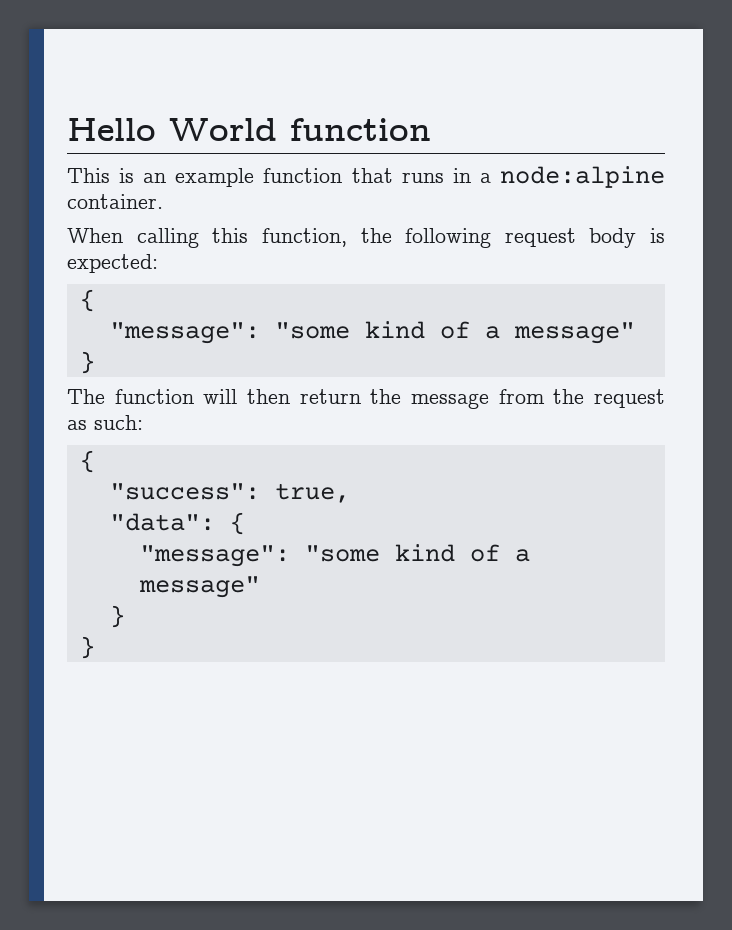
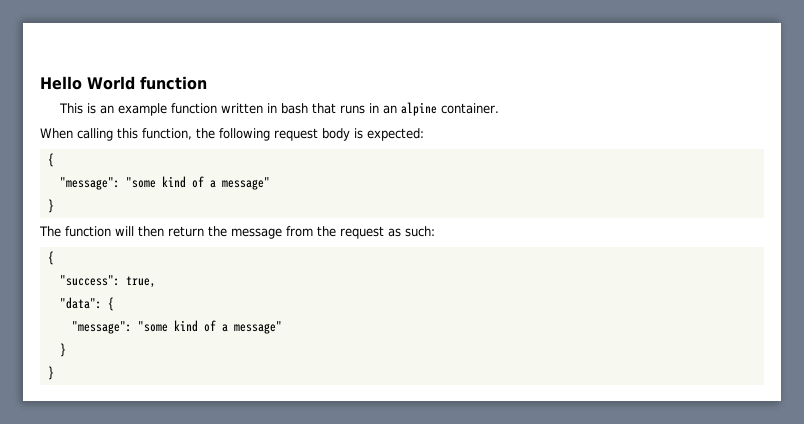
(343, 175) none -> [221,103,309,114] written in bash
[479,166,665,188] a node:alpine -> [383,102,438,116] an alpine

